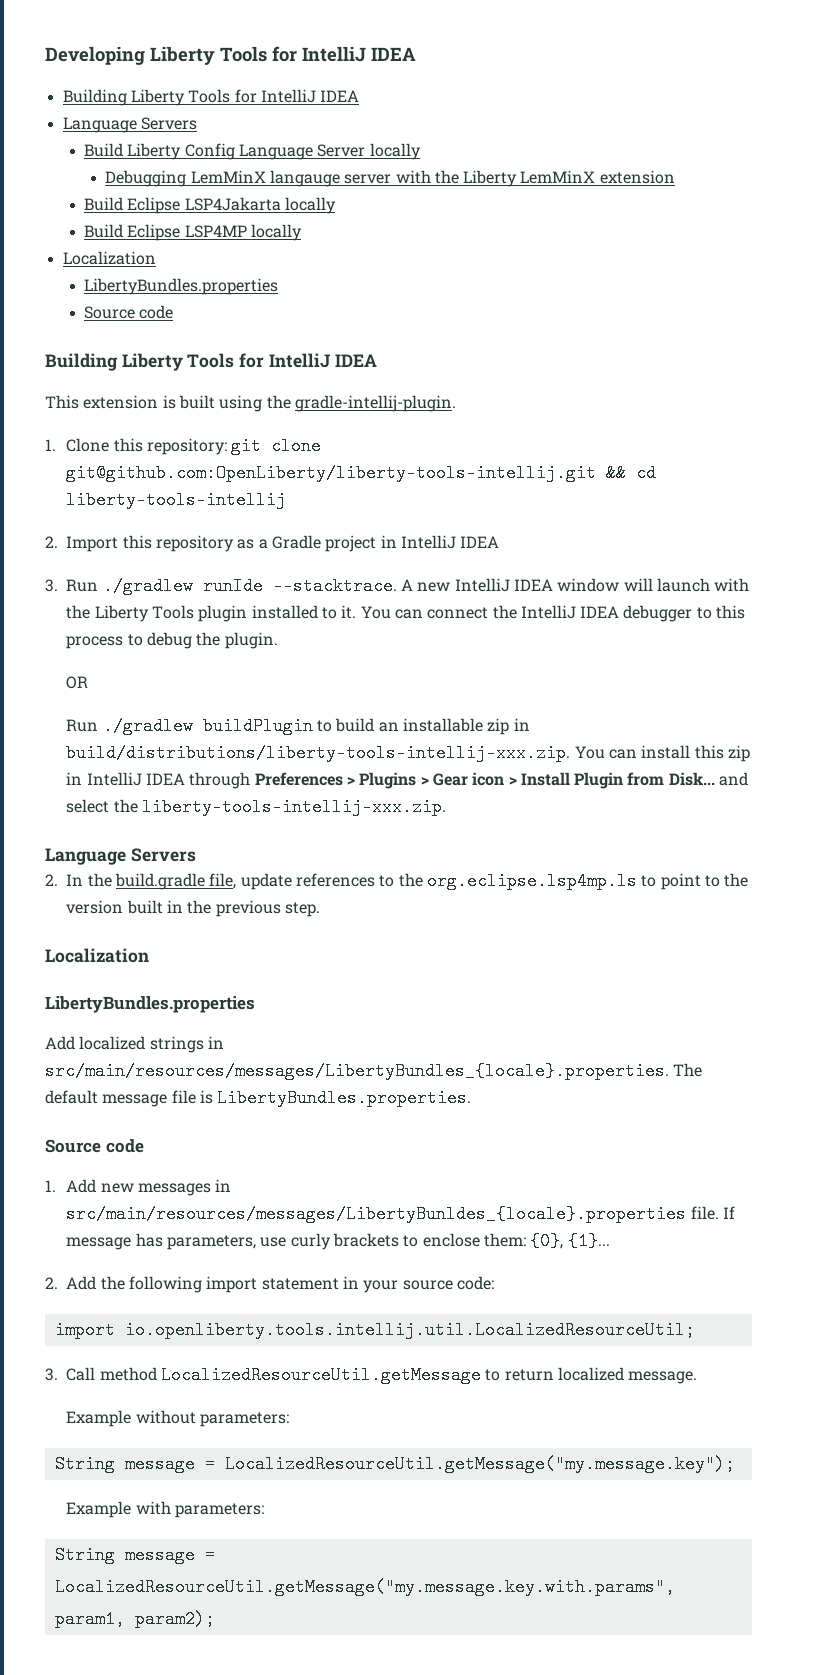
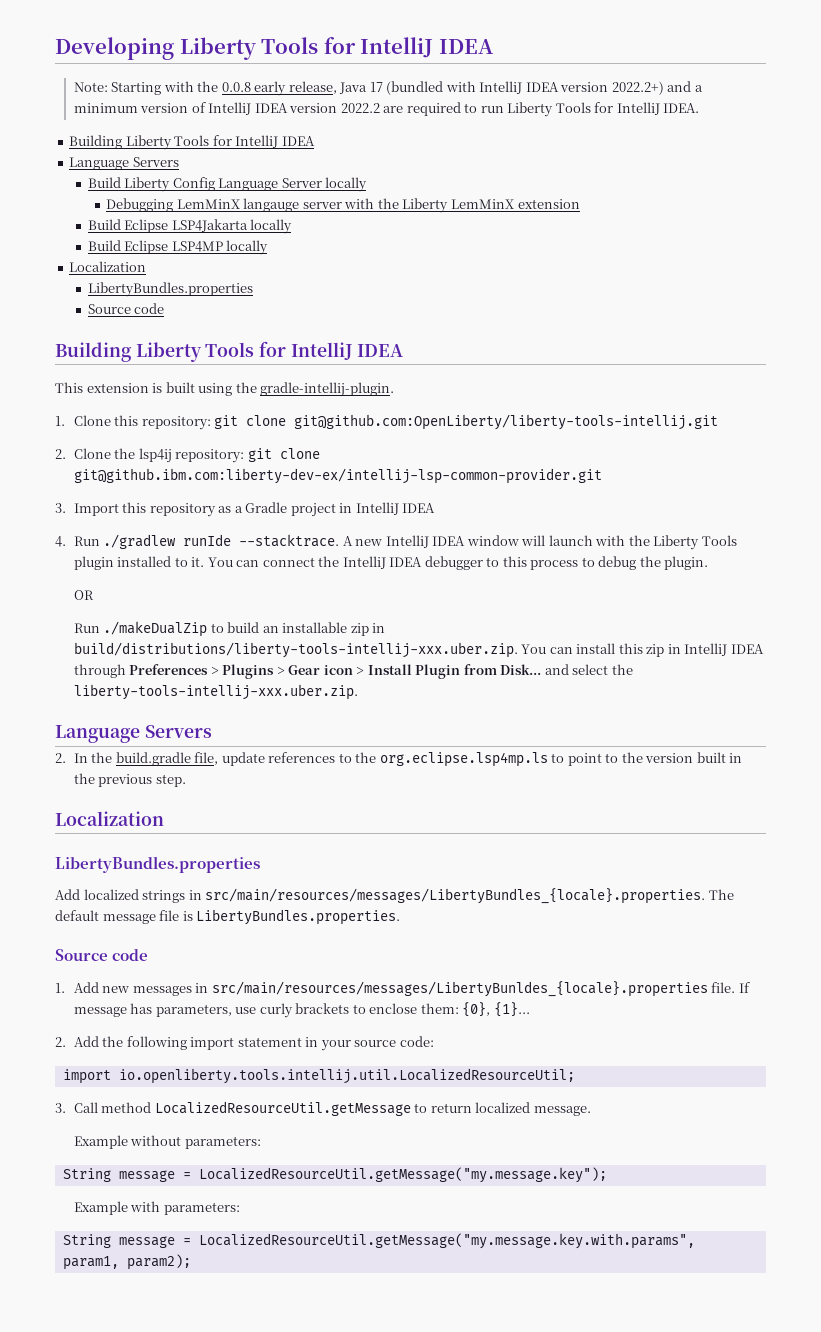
(416, 54) none -> [73,81,703,96] [73,102,700,117] // Note: Starting with the 0.0.8 early release, Java 17 (bundled with IntelliJ IDEA version 2022.2+) and a minimum version of IntelliJ IDEA version 2022.2 are required to run Liberty Tools for IntelliJ IDEA.
[606,464,657,482] [66,491,287,509] [45,536,58,548] && cd liberty-tools-intellij // 2. -> [55,448,320,463] [73,468,602,484] [55,503,66,513] // 2. Clone the lsp4ij repository: git clone git@github.ibm.com:liberty-dev-ex/intellij-lsp-common-provider.git // 3.
[45,579,58,592] 3. -> [55,536,66,547] 4.
[102,717,313,735] ./gradlew buildPlugin -> [103,621,208,637] ./makeDualZip
[66,744,571,762] build/distributions/liberty-tools-intellij-xxx.zip. -> [73,642,518,658] build/distributions/liberty-tools-intellij-xxx.uber.zip.
[141,798,446,816] liberty-tools-intellij-xxx.zip. -> [73,684,358,700] liberty-tools-intellij-xxx.uber.zip.

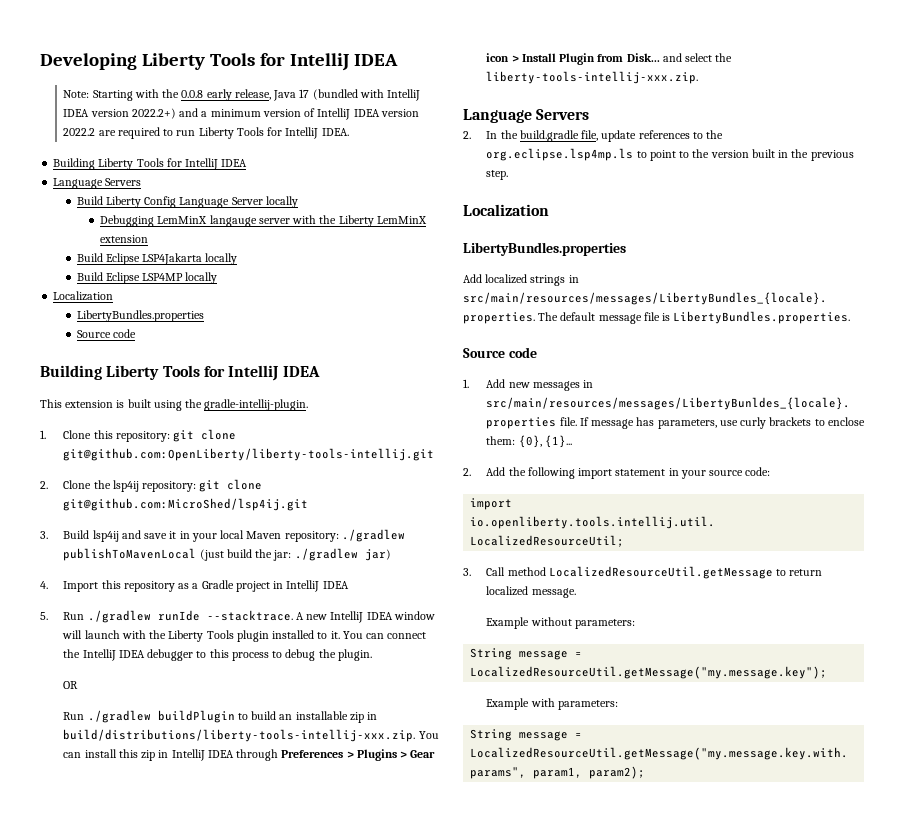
[73,468,602,484] [55,503,66,513] git@github.ibm.com:liberty-dev-ex/intellij-lsp-common-provider.git // 3. -> [63,498,309,511] [40,529,405,542] [63,548,391,561] [40,581,48,589] git@github.com:MicroShed/lsp4ij.git // 3. Build lsp4ij and save it in your local Maven repository: ./gradlew publishToMavenLocal (just build the jar: ./gradlew jar) // 4.
[55,536,66,547] 4. -> [40,612,48,620] 5.
[103,621,208,637] ./makeDualZip -> [87,710,235,723] ./gradlew buildPlugin
[73,642,518,658] build/distributions/liberty-tools-intellij-xxx.uber.zip. -> [63,729,416,742] build/distributions/liberty-tools-intellij-xxx.zip.
[73,684,358,700] liberty-tools-intellij-xxx.uber.zip. -> [486,71,699,84] liberty-tools-intellij-xxx.zip.

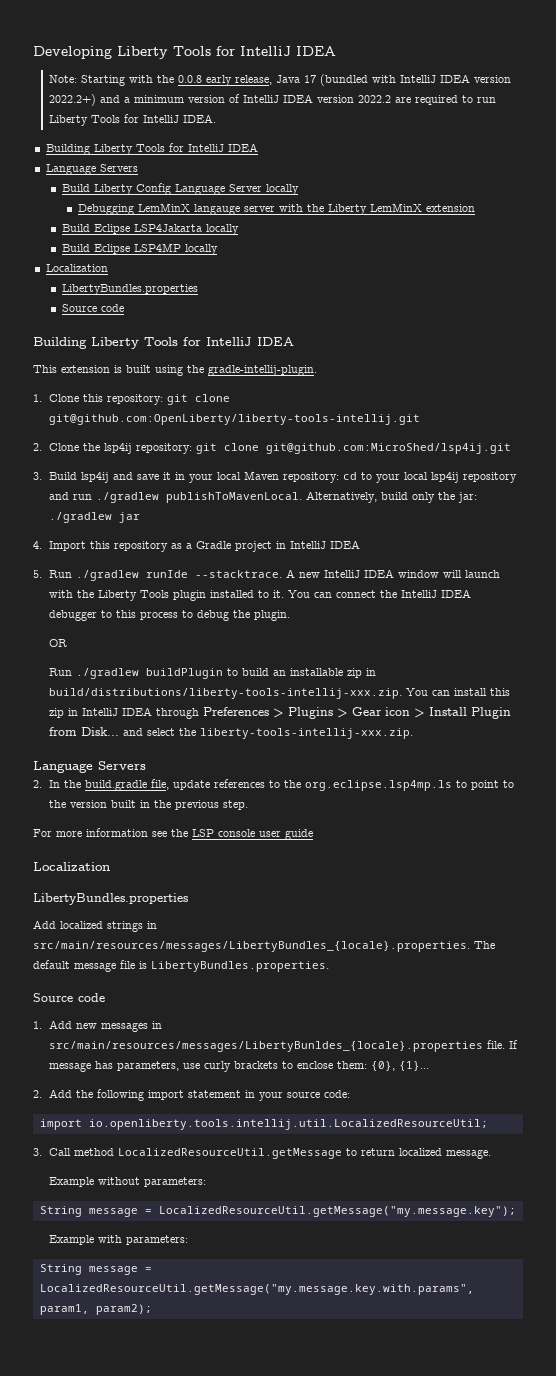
[341,529,405,542] [63,548,252,561] ./gradlew publishToMavenLocal (just build -> [343,472,518,483] [49,491,436,503] cd to your local lsp4ij repository and run ./gradlew publishToMavenLocal. Alternatively, build only
[364,549,391,561] jar) -> [119,512,141,523] jar
(509, 175) none -> [33,828,313,840] // For more information see the LSP console user guide

